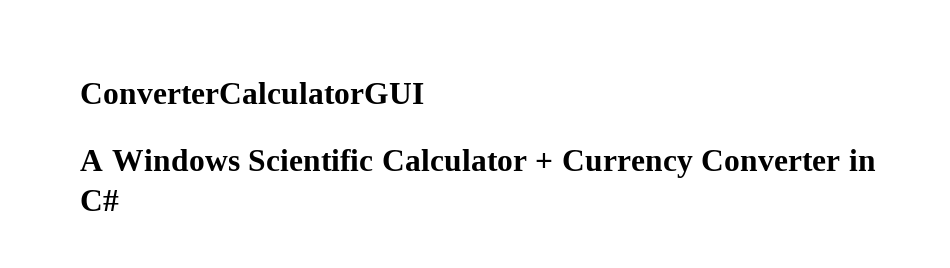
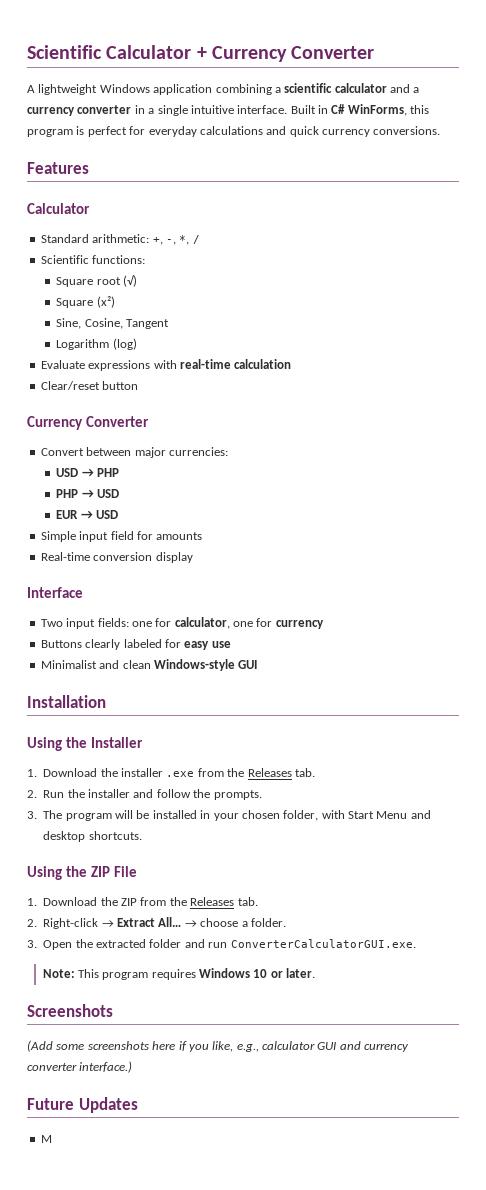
[80,82,424,104] [80,149,240,171] ConverterCalculatorGUI // A Windows -> (27, 52) none
[848,149,876,171] [80,190,119,211] in C# -> [27,83,420,95] [27,104,430,116] [27,126,441,137] [27,162,89,174] [27,203,90,214] [40,234,200,245] [40,255,146,264] [56,275,138,287] [56,296,115,308] [56,318,170,329] [56,338,137,350] [40,359,292,371] [40,381,139,390] [27,416,149,430] [40,447,228,458] [56,468,120,477] [56,489,120,498] [56,510,119,519] [40,531,203,542] [40,552,193,563] [27,587,83,598] [40,617,324,629] [40,639,231,650] [40,659,258,671] [27,695,106,708] [27,737,143,751] [27,768,315,777] [27,789,262,800] [27,810,431,821] [43,831,142,842] [27,866,137,880] [27,897,258,906] [27,917,286,929] [27,939,416,950] [42,968,316,980] [27,1004,113,1017] [27,1040,410,1052] [27,1061,133,1073] [27,1097,138,1113] [40,1135,52,1143] // A lightweight Windows application combining a scientific calculator and a currency converter in a single intuitive interface. Built in C# WinForms, this program is perfect for everyday calculations and quick currency conversions. // Features // Calculator // Standard arithmetic: +, -, *, / // Scientific functions: // Square root (√) // Square (x²) // Sine, Cosine, Tangent // Logarithm (log) // Evaluate expressions with real-time calculation // Clear/reset button // Currency Converter // Convert between major currencies: // USD → PHP // PHP → USD // EUR → USD // Simple input field for amounts // Real-time conversion display // Interface // Two input fields: one for calculator, one for currency // Buttons clearly labeled for easy use // Minimalist and clean Windows-style GUI // Installation // Using the Installer // 1. Download the installer .exe from the Releases tab. // 2. Run the installer and follow the prompts. // 3. The program will be installed in your chosen folder, with Start Menu and desktop shortcuts. // Using the ZIP File // 1. Download the ZIP from the Releases tab. // 2. Right-click → Extract All… → choose a folder. // 3. Open the extracted folder and run ConverterCalculatorGUI.exe. // Note: This program requires Windows 10 or later. // Screenshots // (Add some screenshots here if you like, e.g., calculator GUI and currency converter interface.) // Future Updates // M

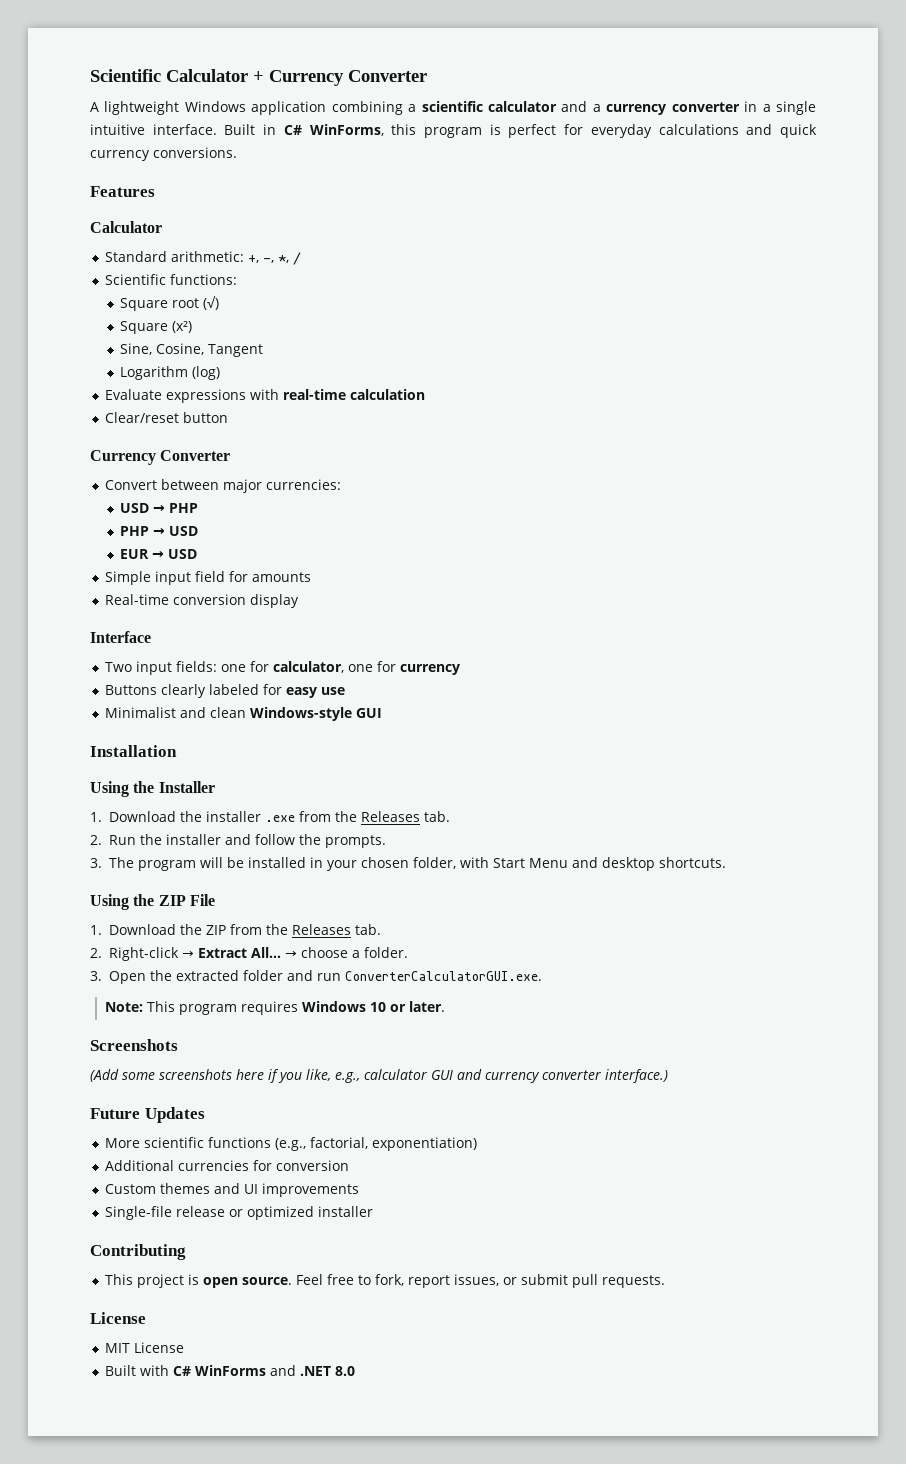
[40,1135,52,1143] M -> [104,1137,477,1151] [104,1160,349,1171] [104,1183,359,1197] [104,1206,373,1220] [90,1244,186,1260] [104,1274,665,1288] [90,1312,146,1324] [104,1342,184,1353] [104,1365,355,1376] More scientific functions (e.g., factorial, exponentiation) // Additional currencies for conversion // Custom themes and UI improvements // Single-file release or optimized installer // Contributing // This project is open source. Feel free to fork, report issues, or submit pull requests. // License // MIT License // Built with C# WinForms and .NET 8.0

